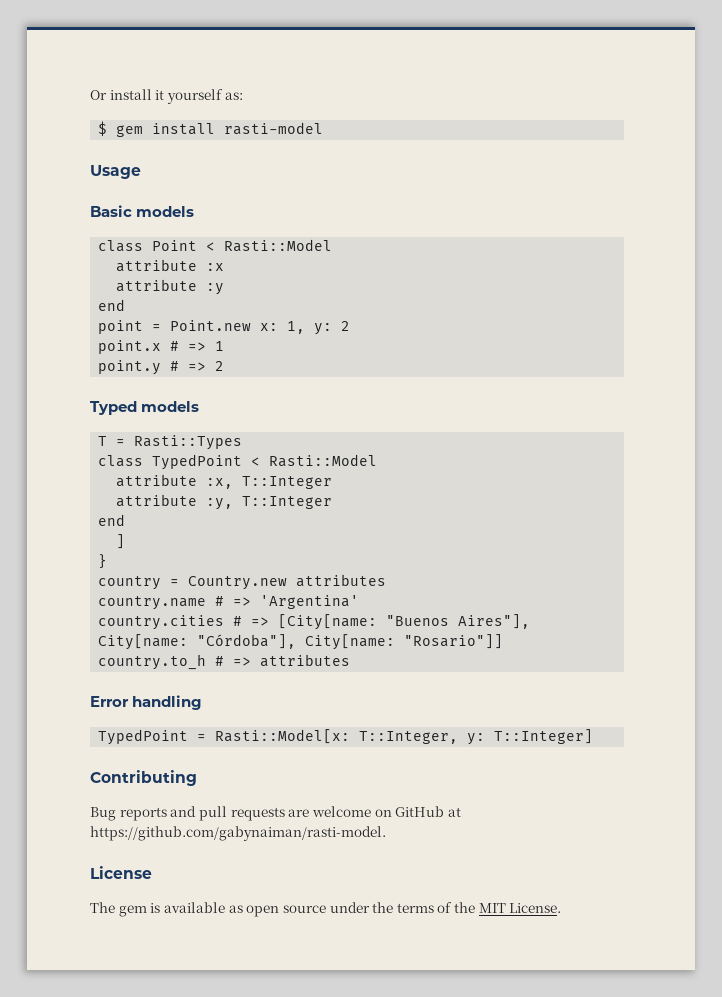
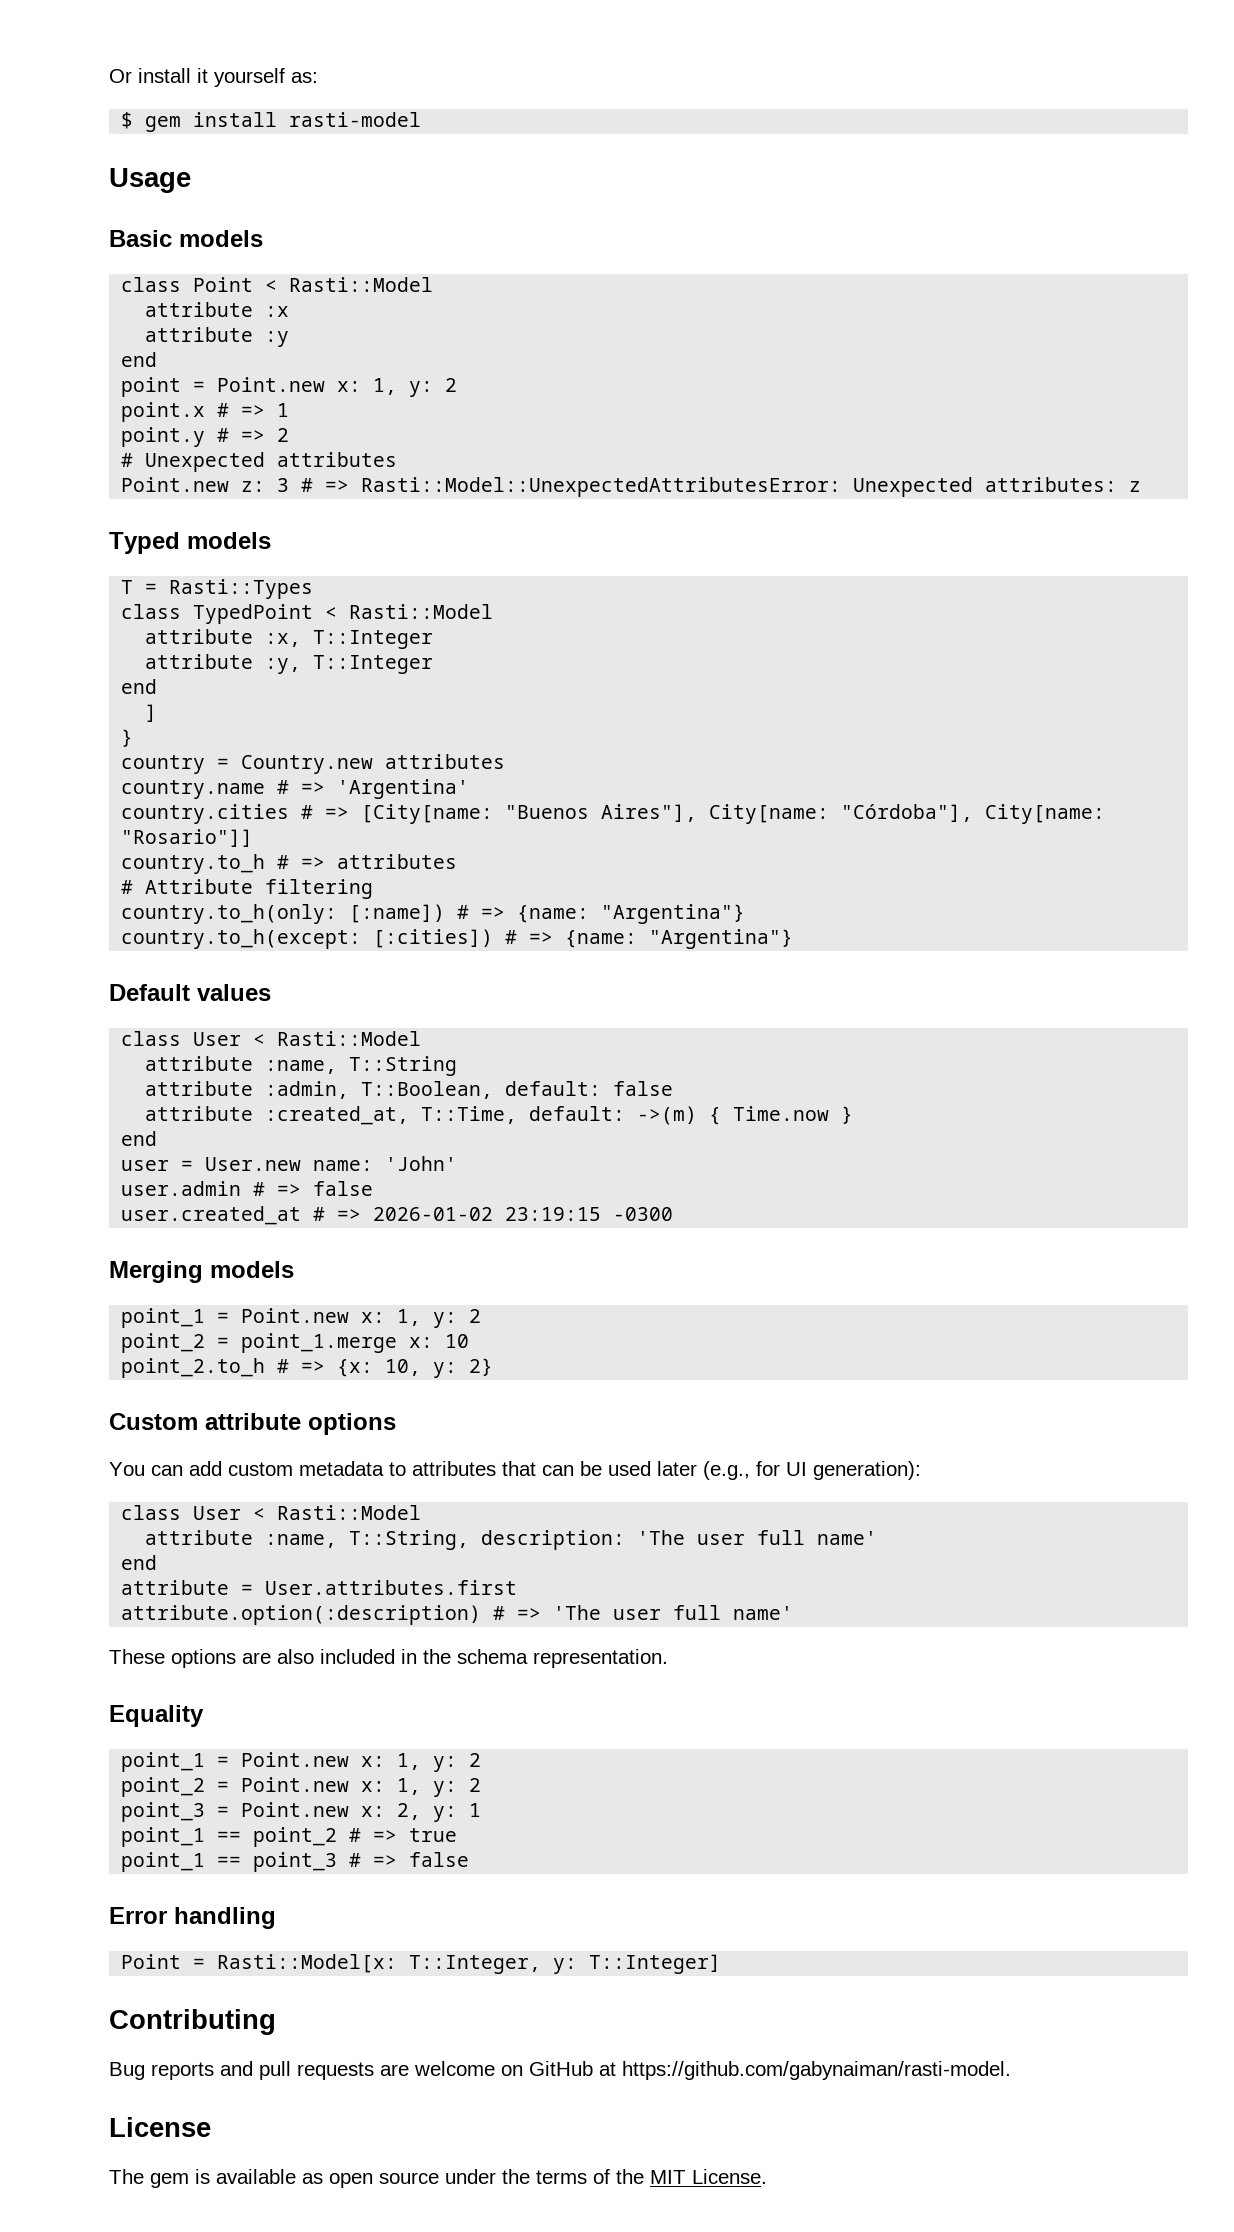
(225, 366) none -> [121,452,398,472] [121,477,1142,497] // # Unexpected attributes // Point.new z: 3 # => Rasti::Model::UnexpectedAttributesError: Unexpected attributes: z
(351, 660) none -> [121,879,374,899] [121,904,746,924] [121,929,794,949] [109,984,271,1001] [121,1031,422,1046] [145,1056,458,1076] [145,1081,674,1099] [145,1106,854,1125] [121,1131,158,1146] [121,1156,458,1171] [121,1181,374,1196] [121,1206,674,1225] [109,1261,294,1283] [121,1308,482,1328] [121,1333,470,1353] [121,1358,494,1378] [109,1413,396,1435] [109,1461,921,1480] [121,1505,422,1520] [145,1530,878,1550] [121,1555,158,1570] [121,1580,518,1595] [121,1605,794,1625] [109,1649,668,1668] [109,1705,204,1727] [121,1752,482,1772] [121,1777,482,1797] [121,1802,482,1822] [121,1827,458,1847] [121,1852,470,1872] // # Attribute filtering // country.to_h(only: [:name]) # => {name: "Argentina"} // country.to_h(except: [:cities]) # => {name: "Argentina"} // Default values // class User < Rasti::Model // attribute :name, T::String // attribute :admin, T::Boolean, default: false // attribute :created_at, T::Time, default: ->(m) { Time.now } // end // user = User.new name: 'John' // user.admin # => false // user.created_at # => 2026-01-02 23:19:15 -0300 // Merging models // point_1 = Point.new x: 1, y: 2 // point_2 = point_1.merge x: 10 // point_2.to_h # => {x: 10, y: 2} // Custom attribute options // You can add custom metadata to attributes that can be used later (e.g., for UI generation): // class User < Rasti::Model // attribute :name, T::String, description: 'The user full name' // end // attribute = User.attributes.first // attribute.option(:description) # => 'The user full name' // These options are also included in the schema representation. // Equality // point_1 = Point.new x: 1, y: 2 // point_2 = Point.new x: 1, y: 2 // point_3 = Point.new x: 2, y: 1 // point_1 == point_2 # => true // point_1 == point_3 # => false
[98,729,189,745] TypedPoint -> [121,1954,182,1969] Point

